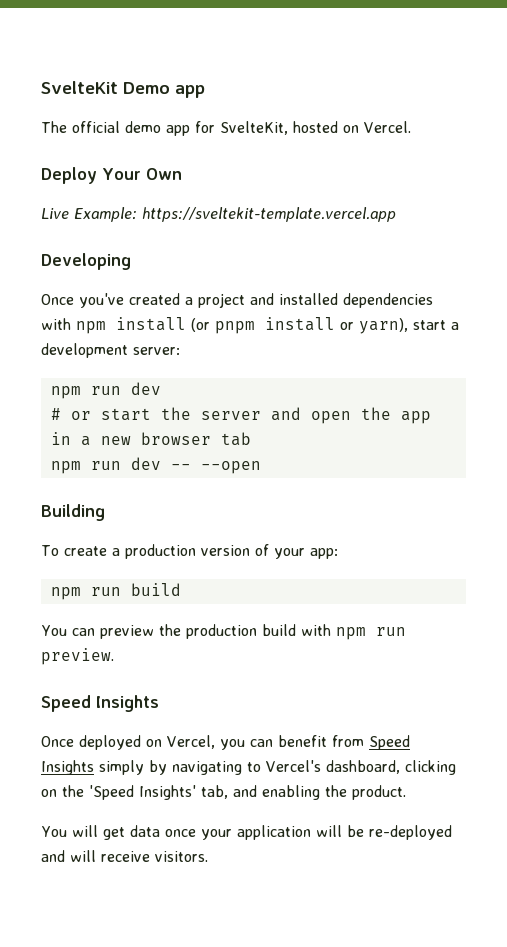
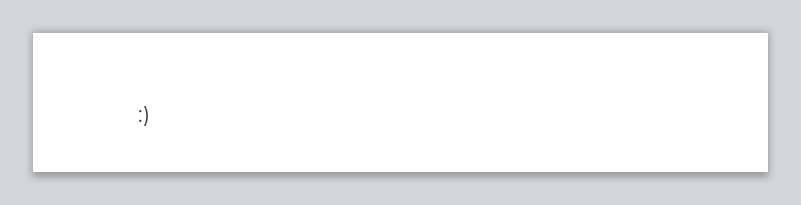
[41,81,205,98] [41,121,411,136] [41,167,182,184] [41,207,396,222] [41,253,131,270] [41,293,433,308] [41,317,459,334] [41,343,180,358] [50,382,161,399] [50,407,431,424] [50,432,251,446] [50,457,261,474] [41,504,105,521] [41,544,338,559] [50,583,181,600] [41,624,406,640] [41,648,114,665] [41,695,159,712] [41,735,410,750] [41,760,456,775] [41,785,406,800] [41,825,452,840] [41,850,208,862] SvelteKit Demo app // The official demo app for SvelteKit, hosted on Vercel. // Deploy Your Own // Live Example: https://sveltekit-template.vercel.app // Developing // Once you've created a project and installed dependencies with npm install (or pnpm install or yarn), start a development server: // npm run dev // # or start the server and open the app in a new browser tab // npm run dev -- --open // Building // To create a production version of your app: // npm run build // You can preview the production build with npm run preview. // Speed Insights // Once deployed on Vercel, you can benefit from Speed Insights simply by navigating to Vercel's dashboard, clicking on the 'Speed Insights' tab, and enabling the product. // You will get data once your application will be re-deployed and will receive visitors. -> [138,106,150,126] :)

